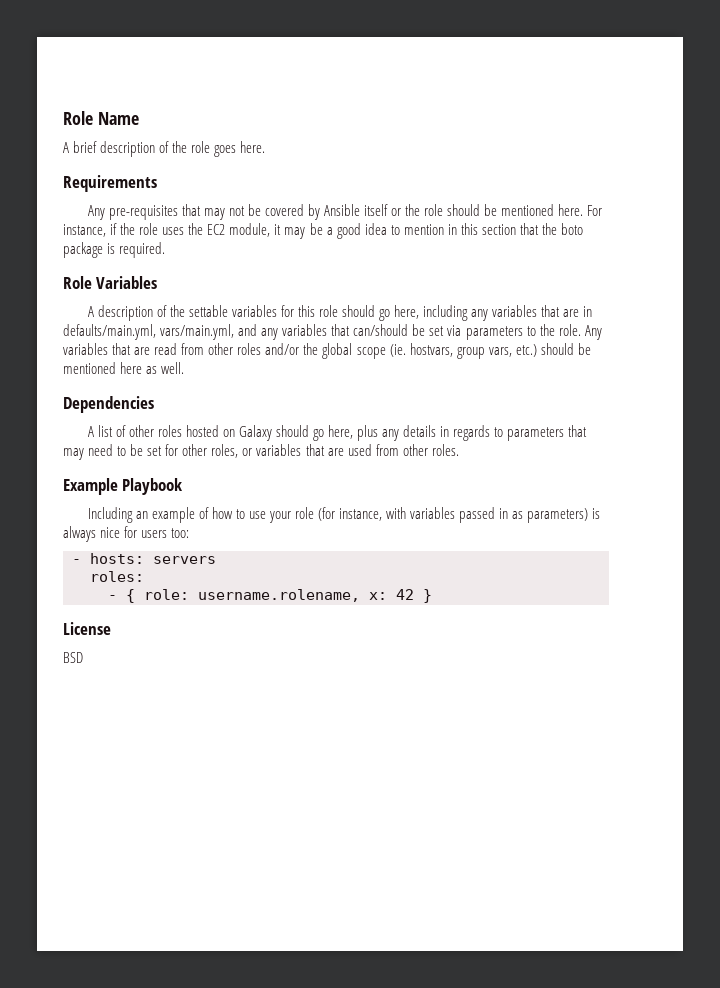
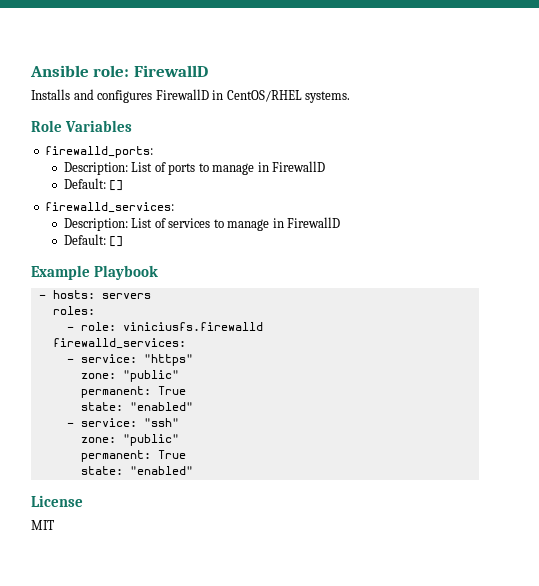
[63,111,139,125] [63,141,266,157] [63,175,157,192] [87,204,603,220] [63,223,584,239] [63,242,166,258] [63,276,158,289] [87,305,593,321] [63,324,602,340] [63,343,591,359] [63,362,185,374] [63,396,154,413] [87,425,588,441] [63,444,459,460] [63,478,183,495] [87,507,601,523] [63,526,190,542] Role Name // A brief description of the role goes here. // Requirements // Any pre-requisites that may not be covered by Ansible itself or the role should be mentioned here. For instance, if the role uses the EC2 module, it may be a good idea to mention in this section that the boto package is required. // Role Variables // A description of the settable variables for this role should go here, including any variables that are in defaults/main.yml, vars/main.yml, and any variables that can/should be set via parameters to the role. Any variables that are read from other roles and/or the global scope (ie. hostvars, group vars, etc.) should be mentioned here as well. // Dependencies // A list of other roles hosted on Galaxy should go here, plus any details in regards to parameters that may need to be set for other roles, or variables that are used from other roles. // Example Playbook // Including an example of how to use your role (for instance, with variables passed in as parameters) is always nice for users too: -> [30,65,208,77] [31,89,351,103] [31,120,133,132] [45,146,154,158] [63,161,326,175] [63,178,124,191] [45,202,175,213] [63,217,341,231] [63,234,124,247] [31,265,159,280] Ansible role: FirewallD // Installs and configures FirewallD in CentOS/RHEL systems. // Role Variables // firewalld_ports: // Description: List of ports to manage in FirewallD // Default: [] // firewalld_services: // Description: List of services to manage in FirewallD // Default: [] // Example Playbook
[126,589,432,603] { role: username.rolename, x: 42 } -> [80,322,263,331] [52,338,186,349] [66,354,193,366] [80,370,179,382] [80,386,186,398] [80,402,193,411] [66,418,179,427] [80,434,179,446] [80,450,186,462] [80,466,193,475] role: viniciusfs.firewalld // firewalld_services: // - service: "https" // zone: "public" // permanent: True // state: "enabled" // - service: "ssh" // zone: "public" // permanent: True // state: "enabled"
[63,652,83,663] BSD -> [31,520,54,530] MIT

